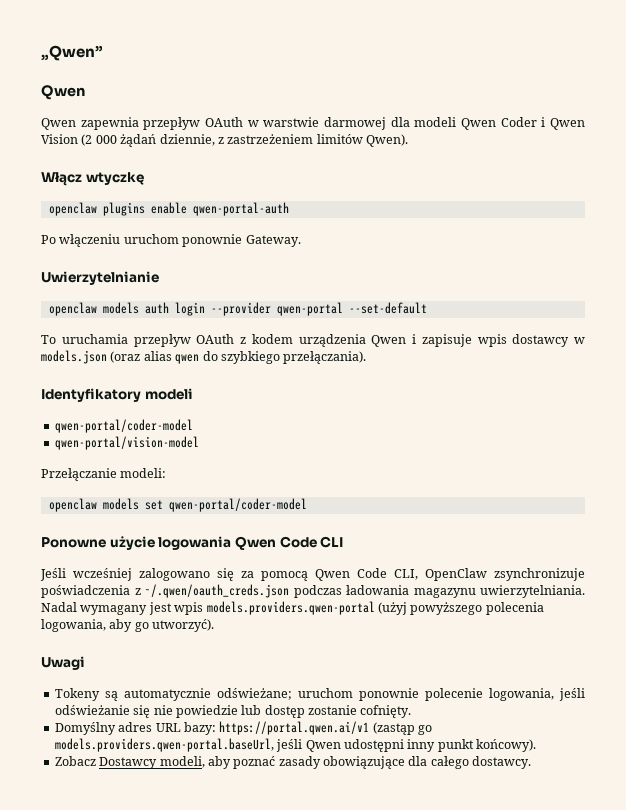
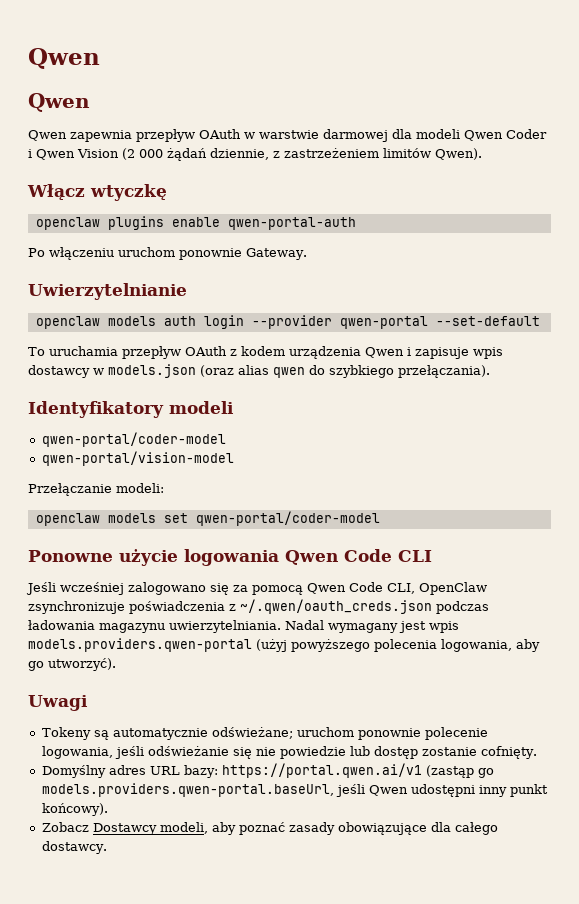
[41,45,103,61] „Qwen” -> [28,48,100,69] Qwen

